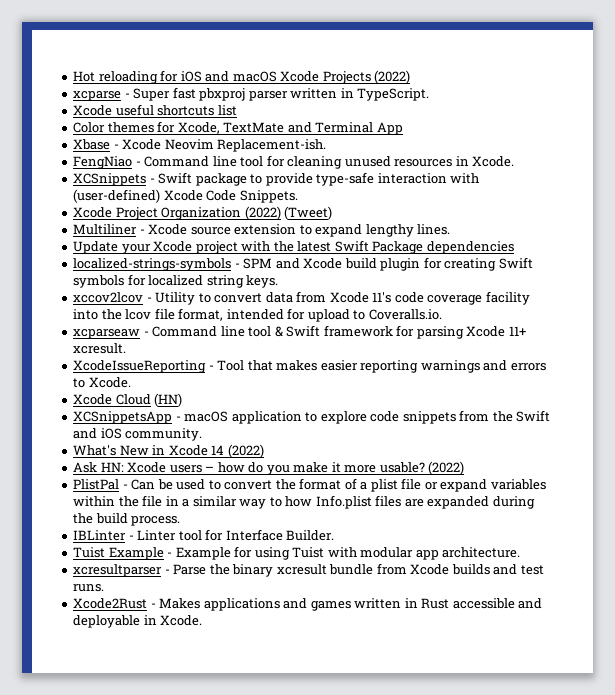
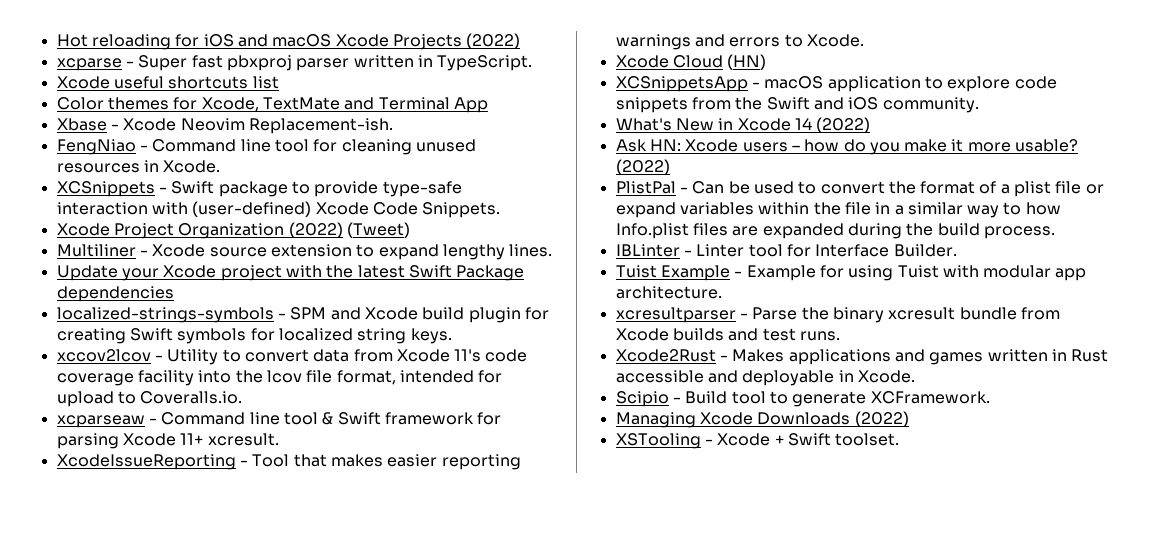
(203, 620) none -> [615,391,990,407] [615,411,909,428] [615,433,900,449] // Scipio - Build tool to generate XCFramework. // Managing Xcode Downloads (2022) // XSTooling - Xcode + Swift toolset.

